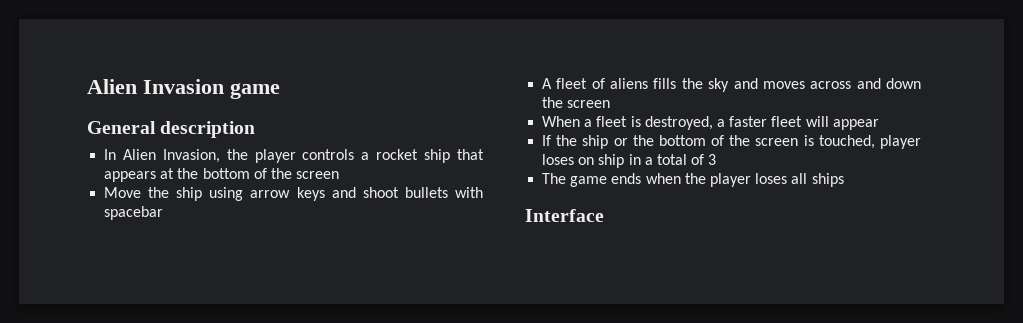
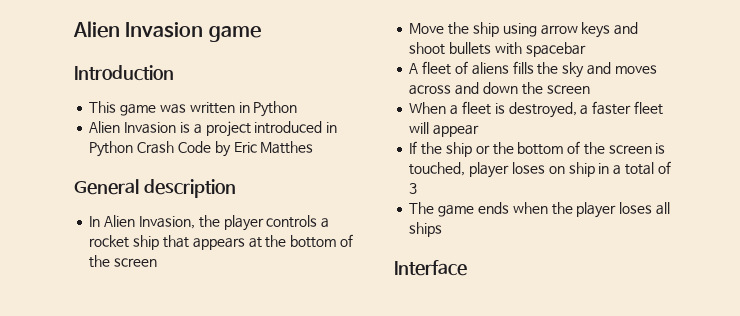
(280, 91) none -> [74,65,174,81] [89,101,298,117] [89,121,338,137] [89,141,314,157] // Introduction // This game was written in Python // Alien Invasion is a project introduced in Python Crash Code by Eric Matthes

